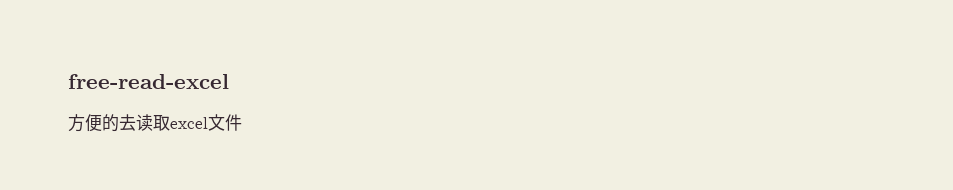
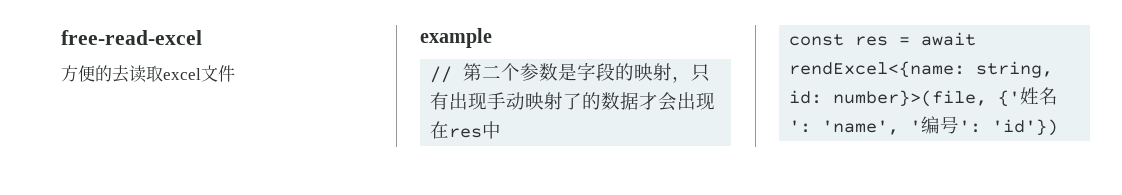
(242, 122) none -> [420,28,492,48] [430,62,711,83] [430,92,716,111] [430,121,502,139] [789,32,977,46] [789,61,1054,78] [789,87,1059,107] [789,116,1059,136] // example // // 第二个参数是字段的映射，只有出现手动映射了的数据才会出现在res中 // const res = await rendExcel<{name: string, id: number}>(file, {'姓名': 'name', '编号': 'id'})

